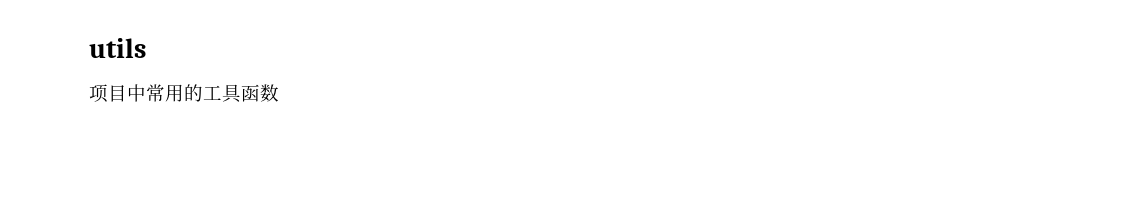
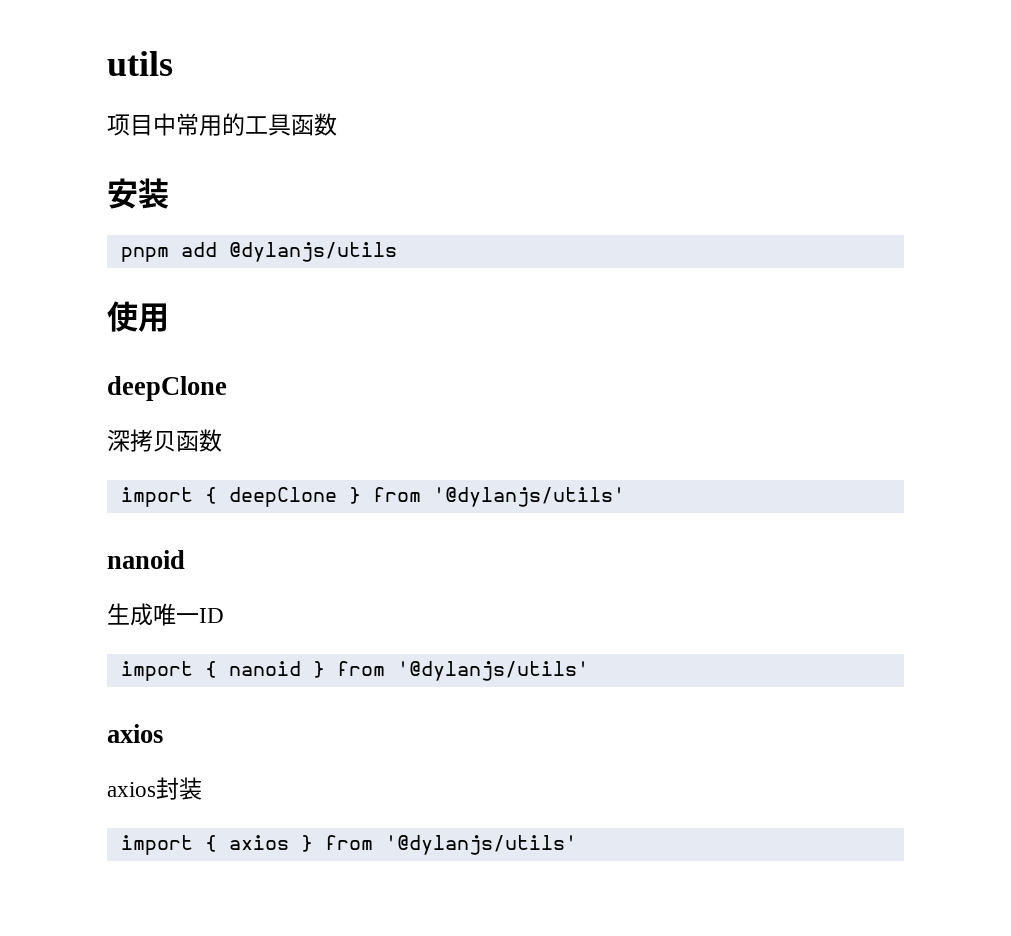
(279, 93) none -> [107,178,169,209] [120,242,397,262] [107,301,169,332] [107,376,227,401] [107,429,222,452] [120,487,625,507] [107,550,185,569] [107,603,224,626] [120,661,589,681] [107,724,163,743] [107,777,202,800] [120,835,577,855] // 安装 // pnpm add @dylanjs/utils // 使用 // deepClone // 深拷贝函数 // import { deepClone } from '@dylanjs/utils' // nanoid // 生成唯一ID // import { nanoid } from '@dylanjs/utils' // axios // axios封装 // import { axios } from '@dylanjs/utils'

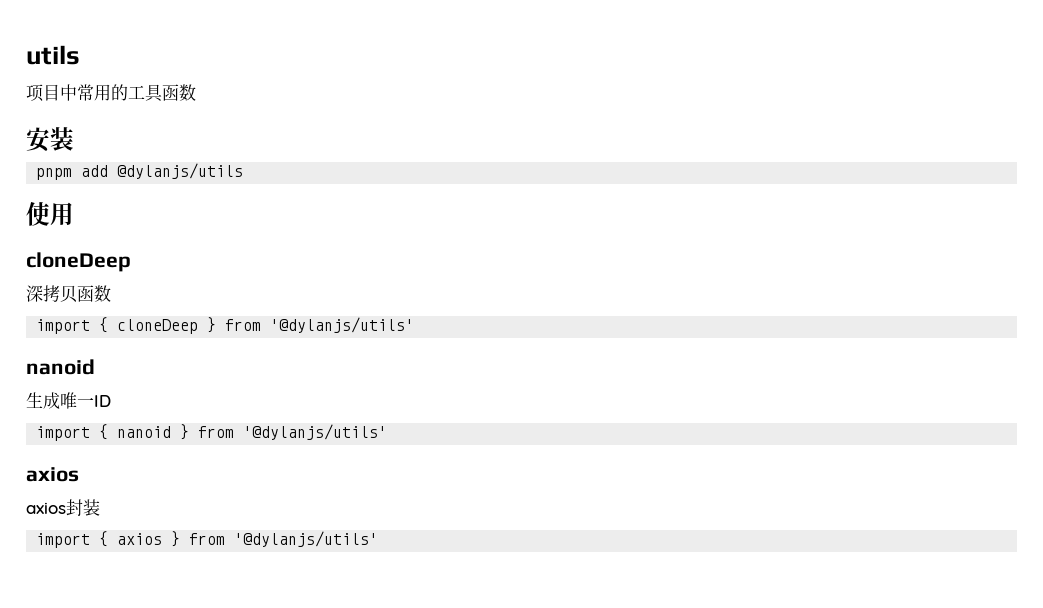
[107,376,227,401] deepClone -> [26,252,131,272] cloneDeep
[228,487,337,507] deepClone -> [117,319,199,334] cloneDeep

